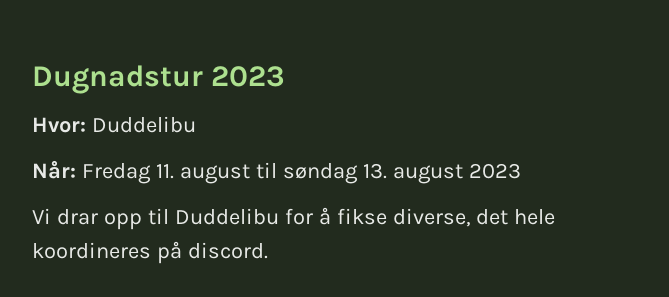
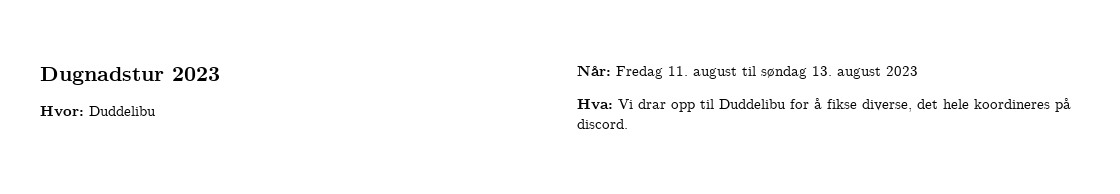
(521, 171) none -> [577,99,613,110] Hva:

